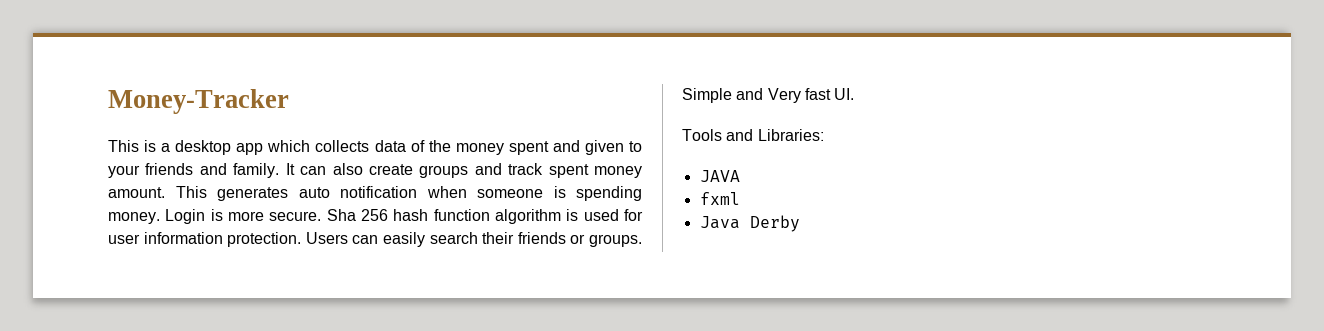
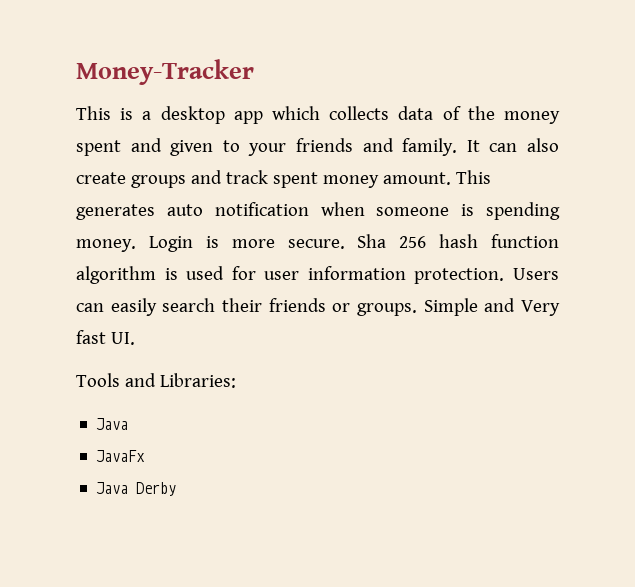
[699,170,740,182] [699,192,740,205] JAVA // fxml -> [96,418,129,430] [96,450,146,462] Java // JavaFx

